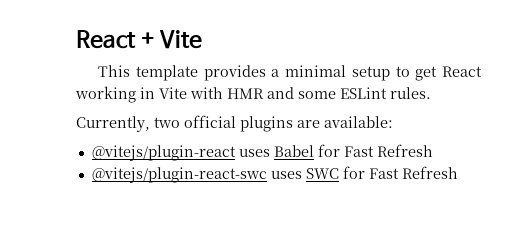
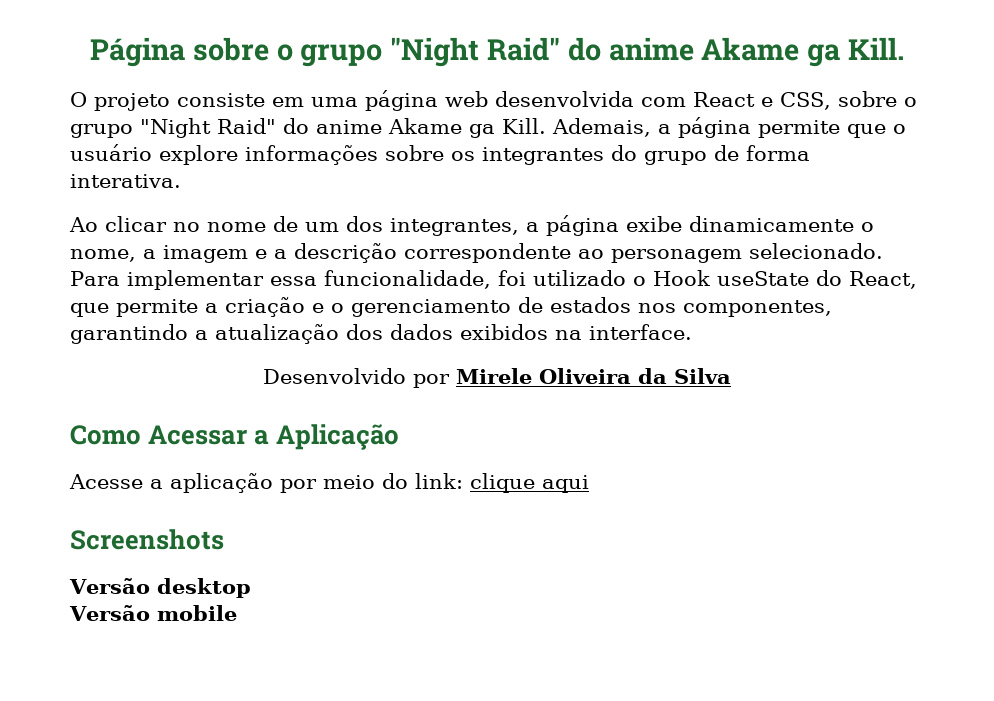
[76,30,203,49] [98,65,482,81] [75,86,431,103] [76,115,393,132] [91,144,433,161] [91,166,458,183] React + Vite // This template provides a minimal setup to get React working in Vite with HMR and some ESLint rules. // Currently, two official plugins are available: // @vitejs/plugin-react uses Babel for Fast Refresh // @vitejs/plugin-react-swc uses SWC for Fast Refresh -> [89,37,905,67] [70,90,917,111] [70,117,906,138] [70,144,810,165] [70,174,181,188] [69,215,874,236] [70,243,883,263] [70,270,917,290] [70,297,832,317] [70,324,692,344] [263,368,731,388] [70,424,400,450] [69,473,589,493] [70,529,224,550] [69,578,251,598] [69,605,237,621] Página sobre o grupo "Night Raid" do anime Akame ga Kill. // O projeto consiste em uma página web desenvolvida com React e CSS, sobre o grupo "Night Raid" do anime Akame ga Kill. Ademais, a página permite que o usuário explore informações sobre os integrantes do grupo de forma interativa. // Ao clicar no nome de um dos integrantes, a página exibe dinamicamente o nome, a imagem e a descrição correspondente ao personagem selecionado. Para implementar essa funcionalidade, foi utilizado o Hook useState do React, que permite a criação e o gerenciamento de estados nos componentes, garantindo a atualização dos dados exibidos na interface. // Desenvolvido por Mirele Oliveira da Silva // Como Acessar a Aplicação // Acesse a aplicação por meio do link: clique aqui // Screenshots // Versão desktop // Versão mobile

